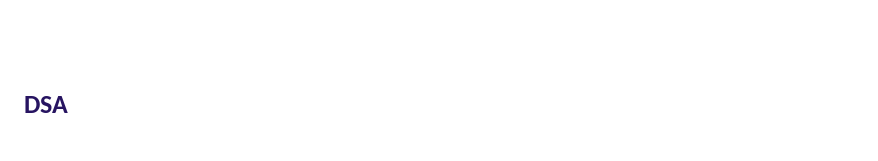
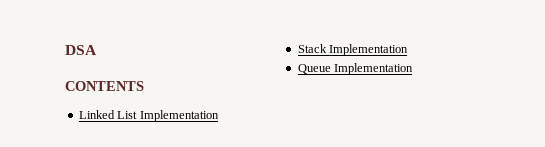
(68, 104) none -> [65,81,144,91] [78,110,219,122] [297,44,409,56] [297,63,414,75] // CONTENTS // Linked List Implementation // Stack Implementation // Queue Implementation

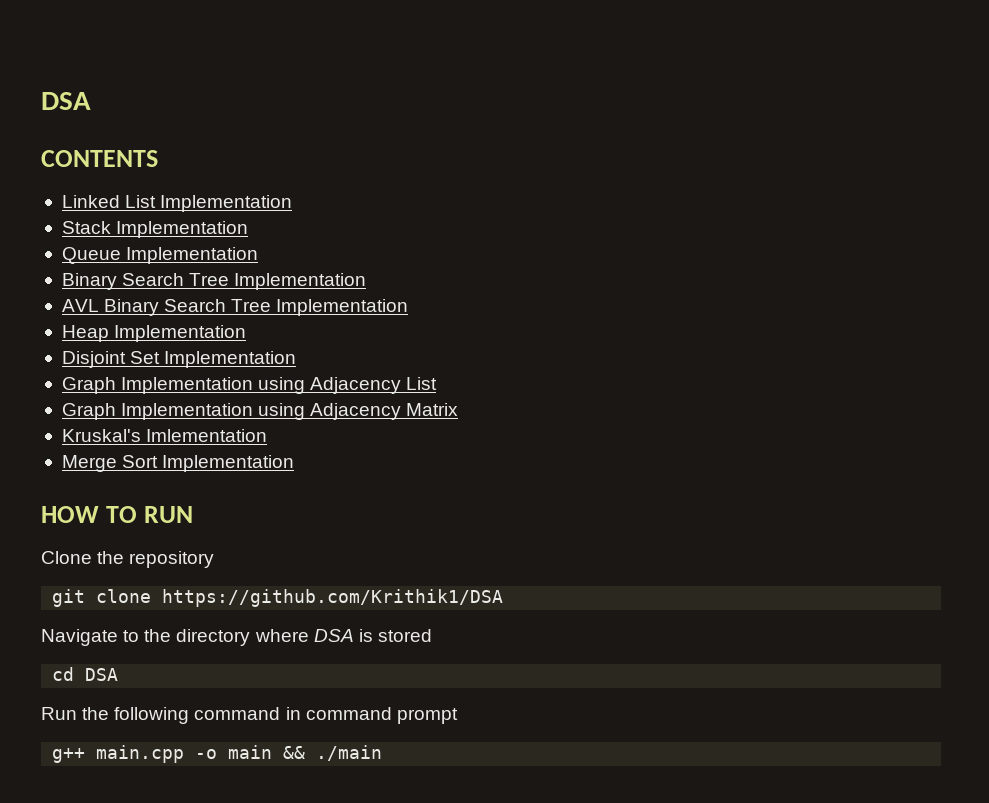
(414, 69) none -> [61,273,367,290] [61,299,409,316] [61,325,247,342] [61,351,297,368] [61,377,438,394] [61,403,459,420] [61,429,268,442] [61,455,295,472] [41,506,193,523] [41,551,215,568] [52,589,504,607] [41,629,432,646] [52,667,119,681] [41,707,458,724] [52,745,383,763] // Binary Search Tree Implementation // AVL Binary Search Tree Implementation // Heap Implementation // Disjoint Set Implementation // Graph Implementation using Adjacency List // Graph Implementation using Adjacency Matrix // Kruskal's Imlementation // Merge Sort Implementation // HOW TO RUN // Clone the repository // git clone https://github.com/Krithik1/DSA // Navigate to the directory where DSA is stored // cd DSA // Run the following command in command prompt // g++ main.cpp -o main && ./main

